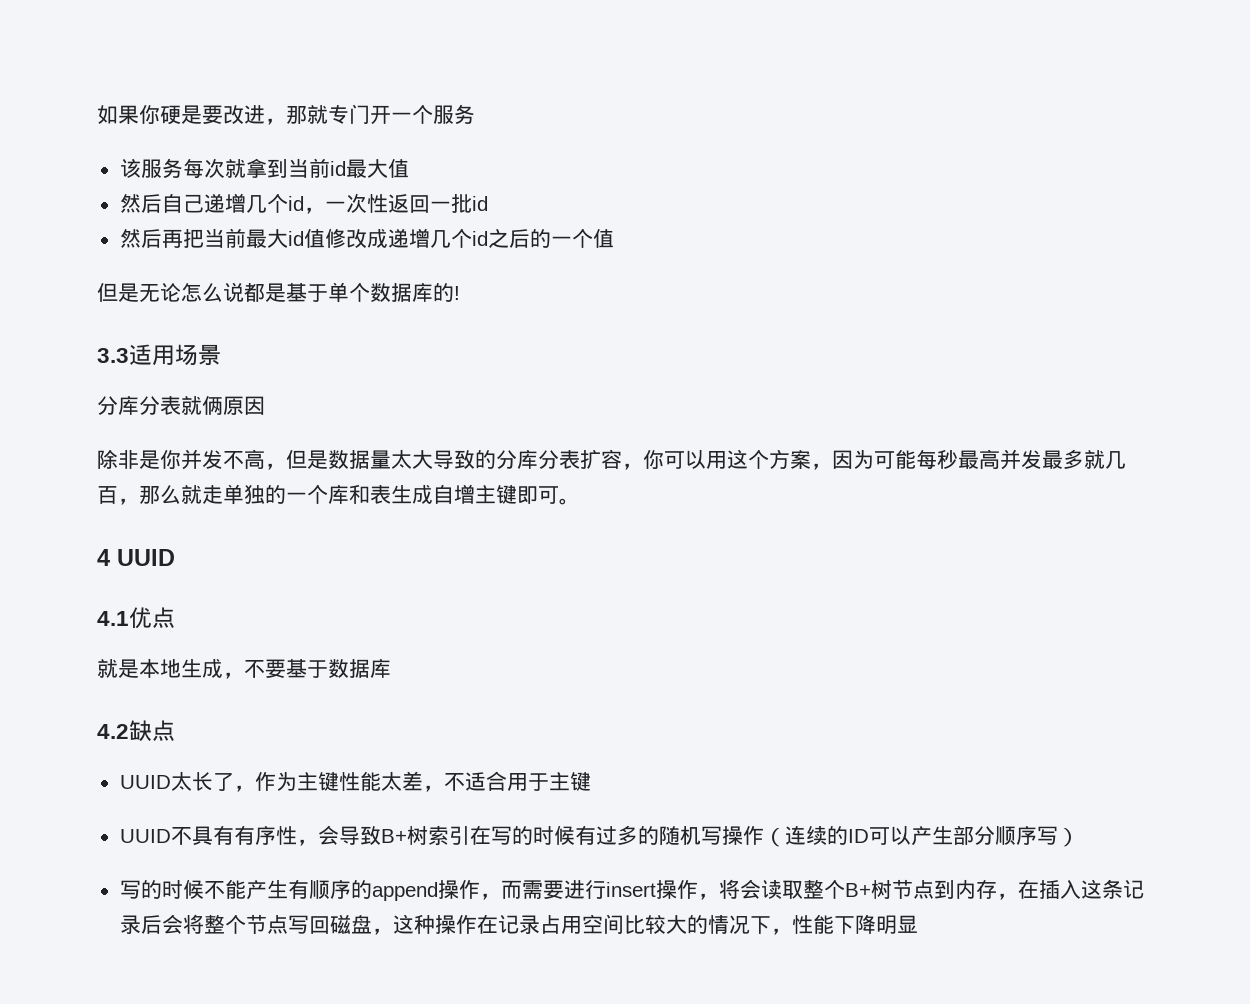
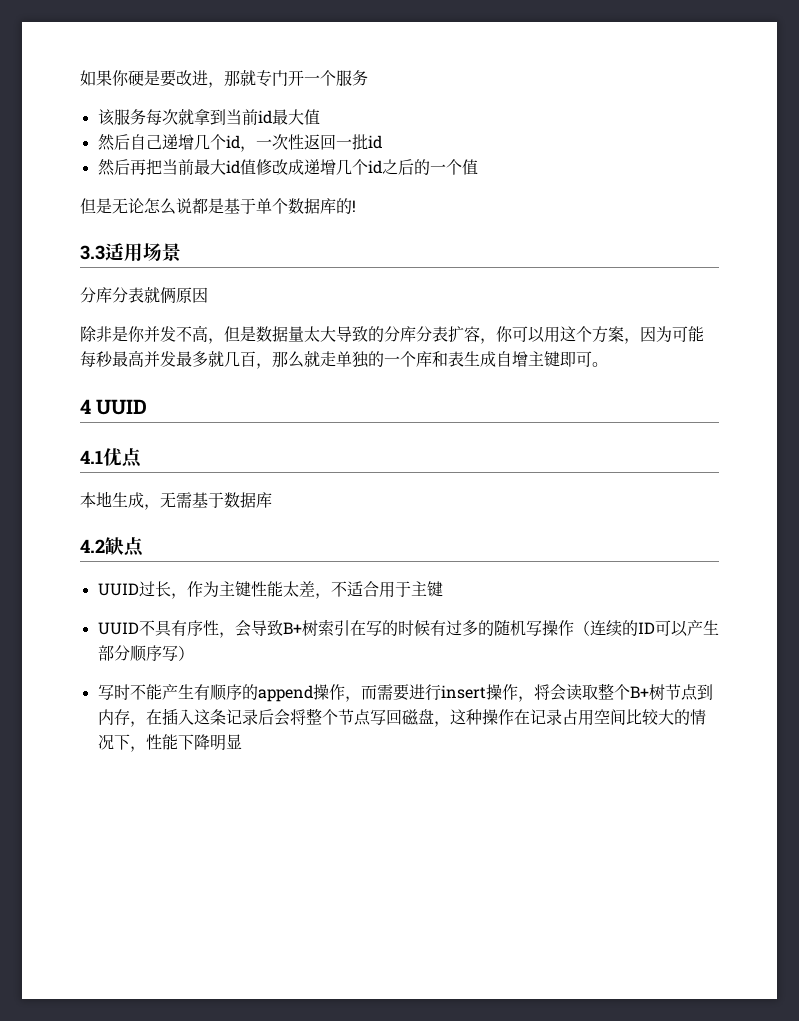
[97,659,139,678] 就是 -> (142, 458) none
[244,659,286,678] 不要 -> [160,492,192,508] 无需
[170,771,234,791] 太长了 -> [138,581,171,597] 过长
[233,825,255,845] 有 -> (187, 628) none
[140,879,204,899] 的时候 -> [113,684,130,700] 时

